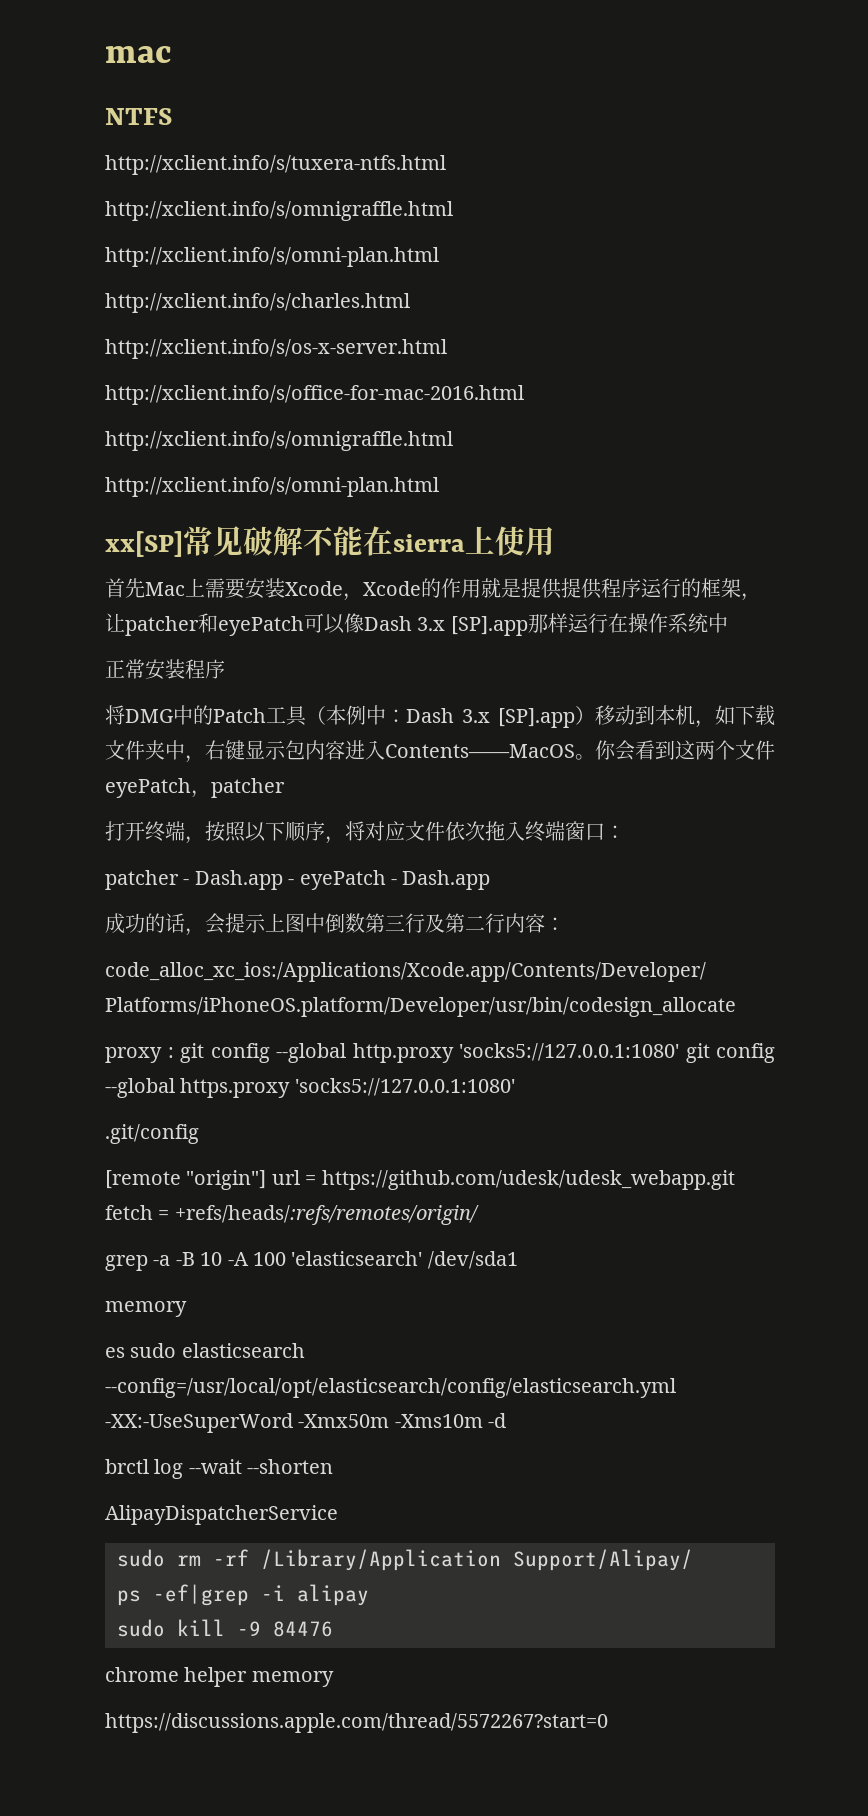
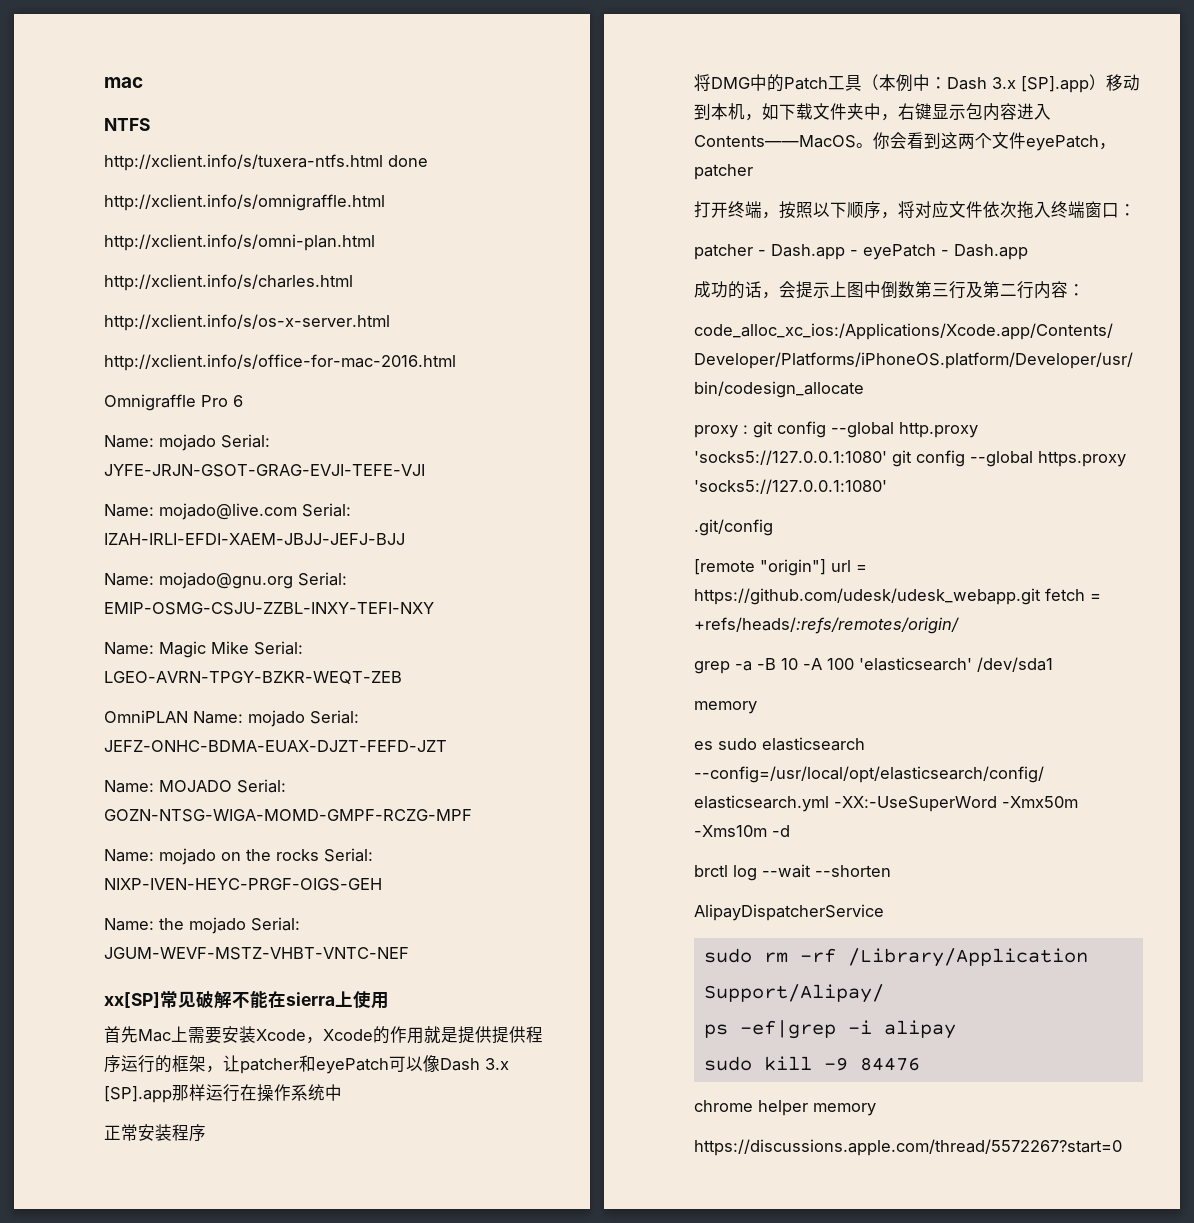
(446, 165) none -> [388,155,428,167] done
[105,431,453,451] [105,477,439,497] http://xclient.info/s/omnigraffle.html // http://xclient.info/s/omni-plan.html -> [104,394,243,411] [104,434,270,451] [104,464,425,477] [104,503,351,520] [104,533,405,545] [104,572,347,589] [104,602,434,615] [104,641,303,658] [104,671,402,684] [104,710,359,727] [104,740,447,752] [104,779,286,793] [104,809,472,822] [104,848,373,865] [104,878,382,891] [104,917,300,934] [104,947,409,960] Omnigraffle Pro 6 // Name: mojado Serial: JYFE-JRJN-GSOT-GRAG-EVJI-TEFE-VJI // Name: mojado@live.com Serial: IZAH-IRLI-EFDI-XAEM-JBJJ-JEFJ-BJJ // Name: mojado@gnu.org Serial: EMIP-OSMG-CSJU-ZZBL-INXY-TEFI-NXY // Name: Magic Mike Serial: LGEO-AVRN-TPGY-BZKR-WEQT-ZEB // OmniPLAN Name: mojado Serial: JEFZ-ONHC-BDMA-EUAX-DJZT-FEFD-JZT // Name: MOJADO Serial: GOZN-NTSG-WIGA-MOMD-GMPF-RCZG-MPF // Name: mojado on the rocks Serial: NIXP-IVEN-HEYC-PRGF-OIGS-GEH // Name: the mojado Serial: JGUM-WEVF-MSTZ-VHBT-VNTC-NEF

